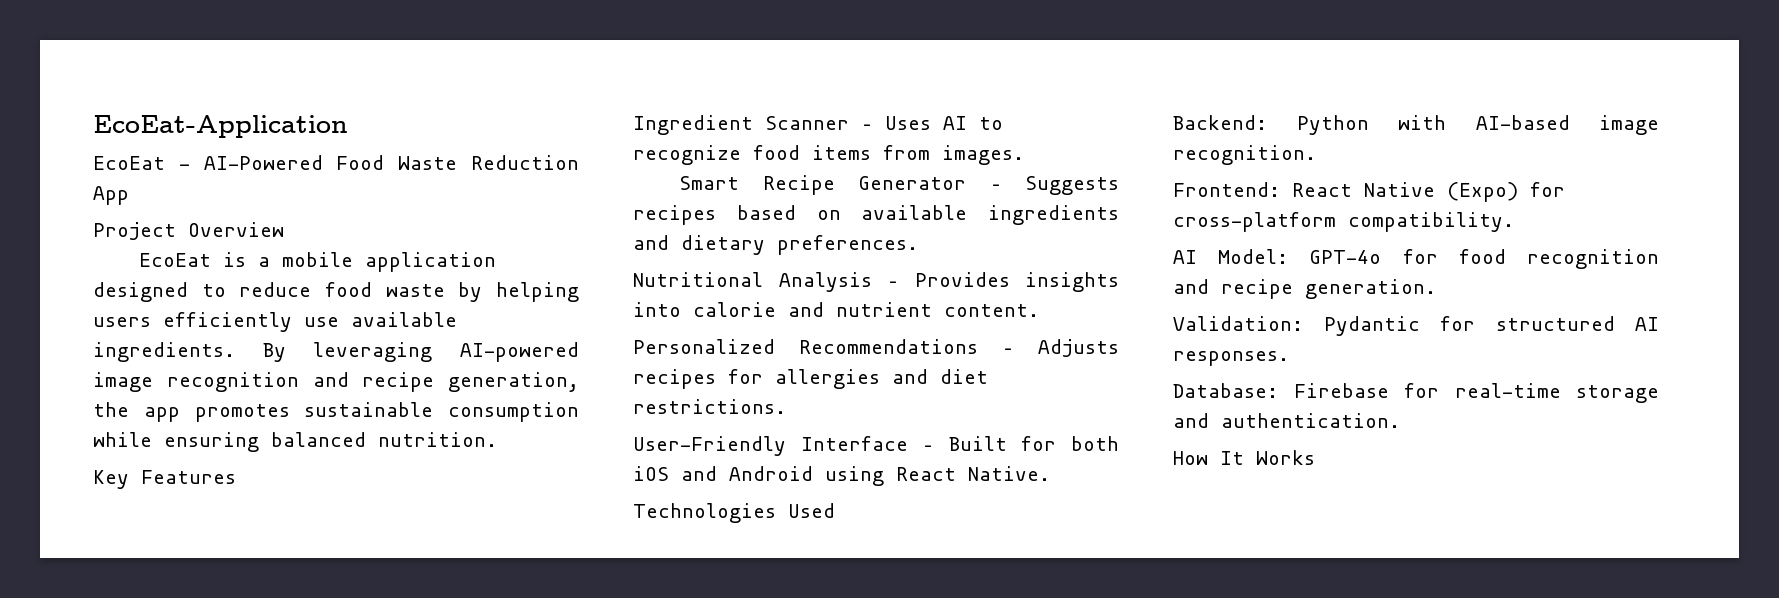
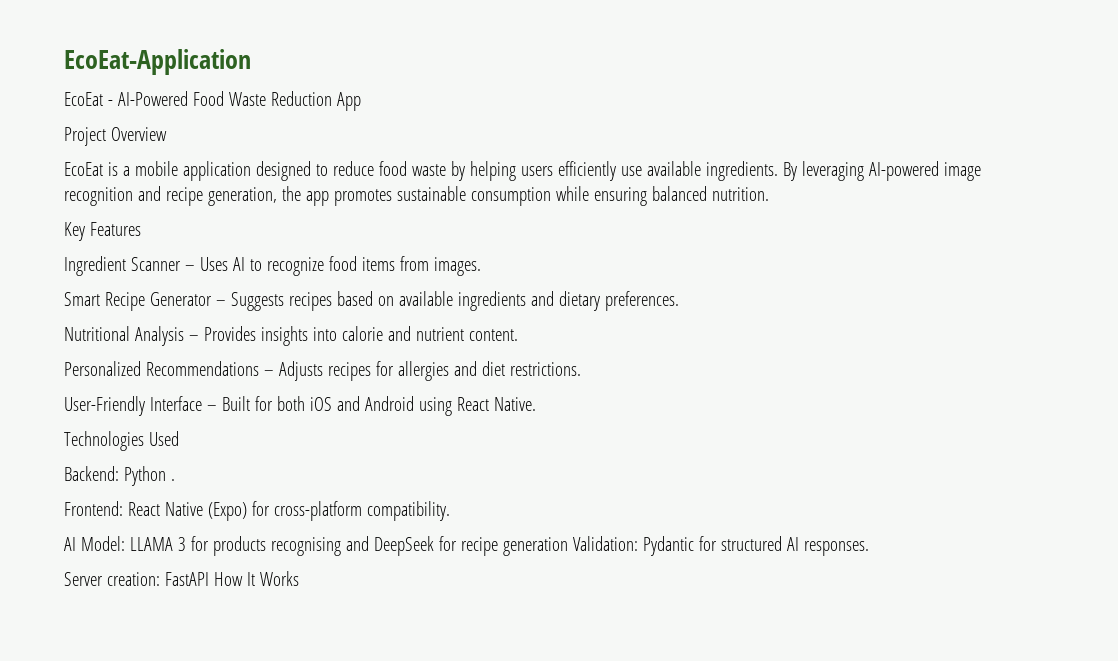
[1398,115,1659,135] [1173,145,1316,165] with AI-based image recognition. -> [170,479,175,481] .
[1309,249,1659,269] [1173,279,1436,299] GPT-4o for food recognition and recipe generation. // -> [129,536,568,556] LLAMA 3 for products recognising and DeepSeek for recipe generation
[1173,383,1659,403] [1173,413,1400,428] Database: Firebase for real-time storage and authentication. // -> [64,572,209,586] Server creation: FastAPI

